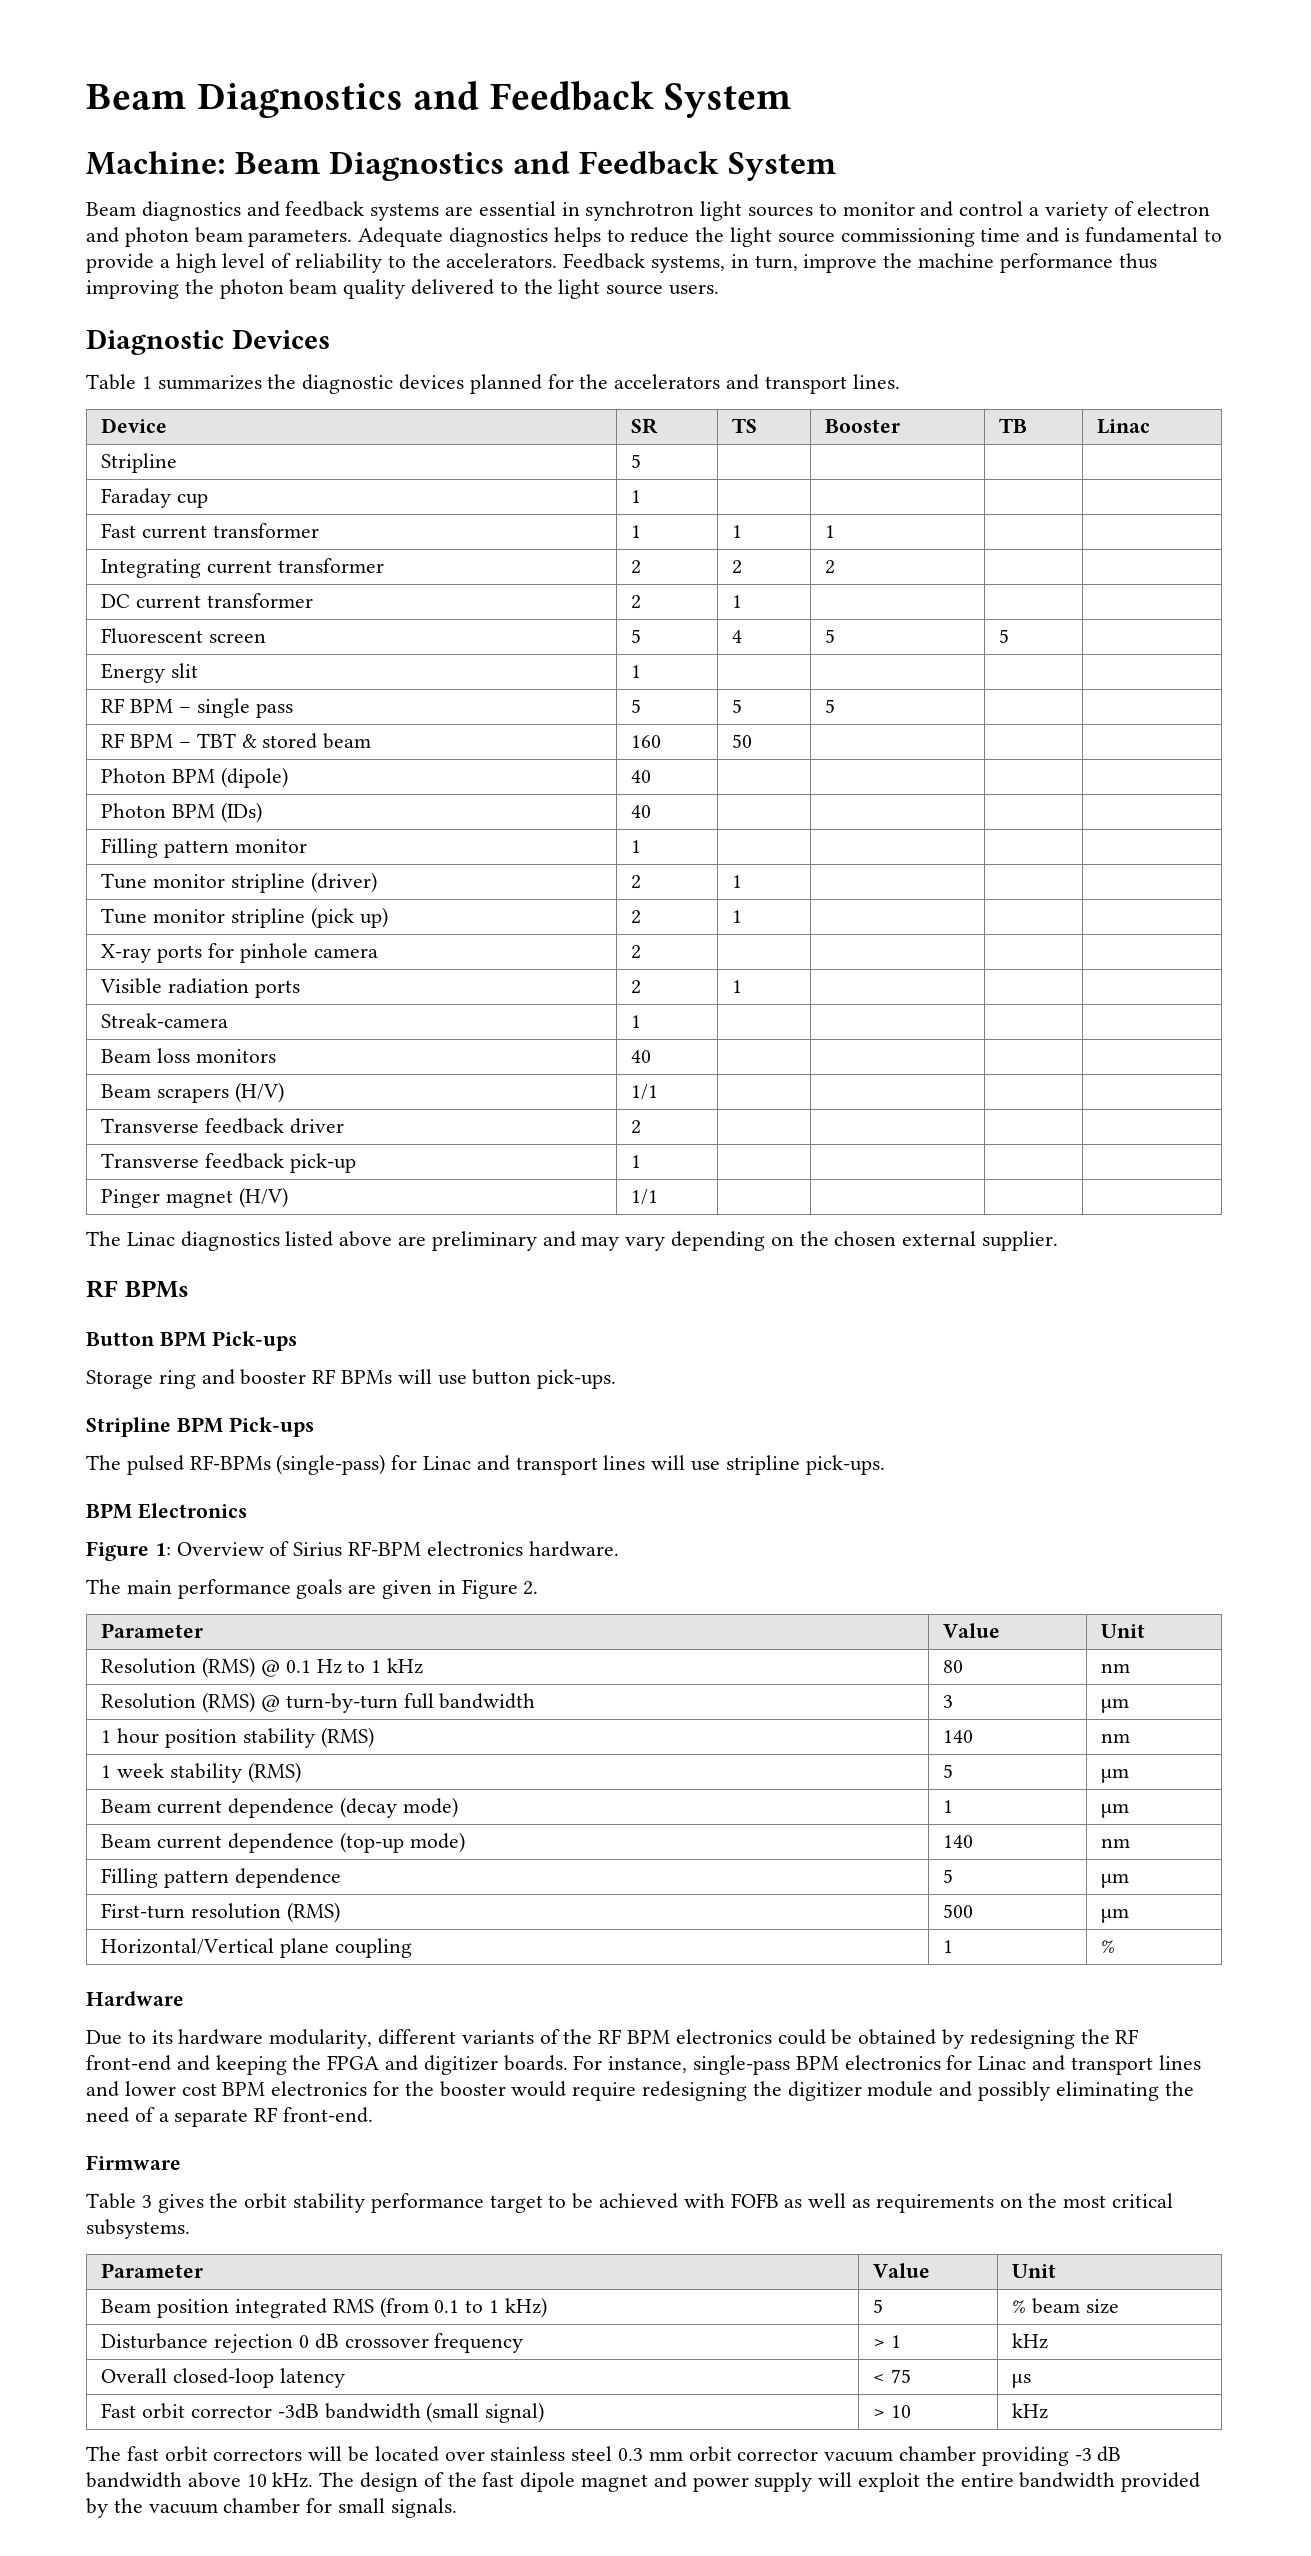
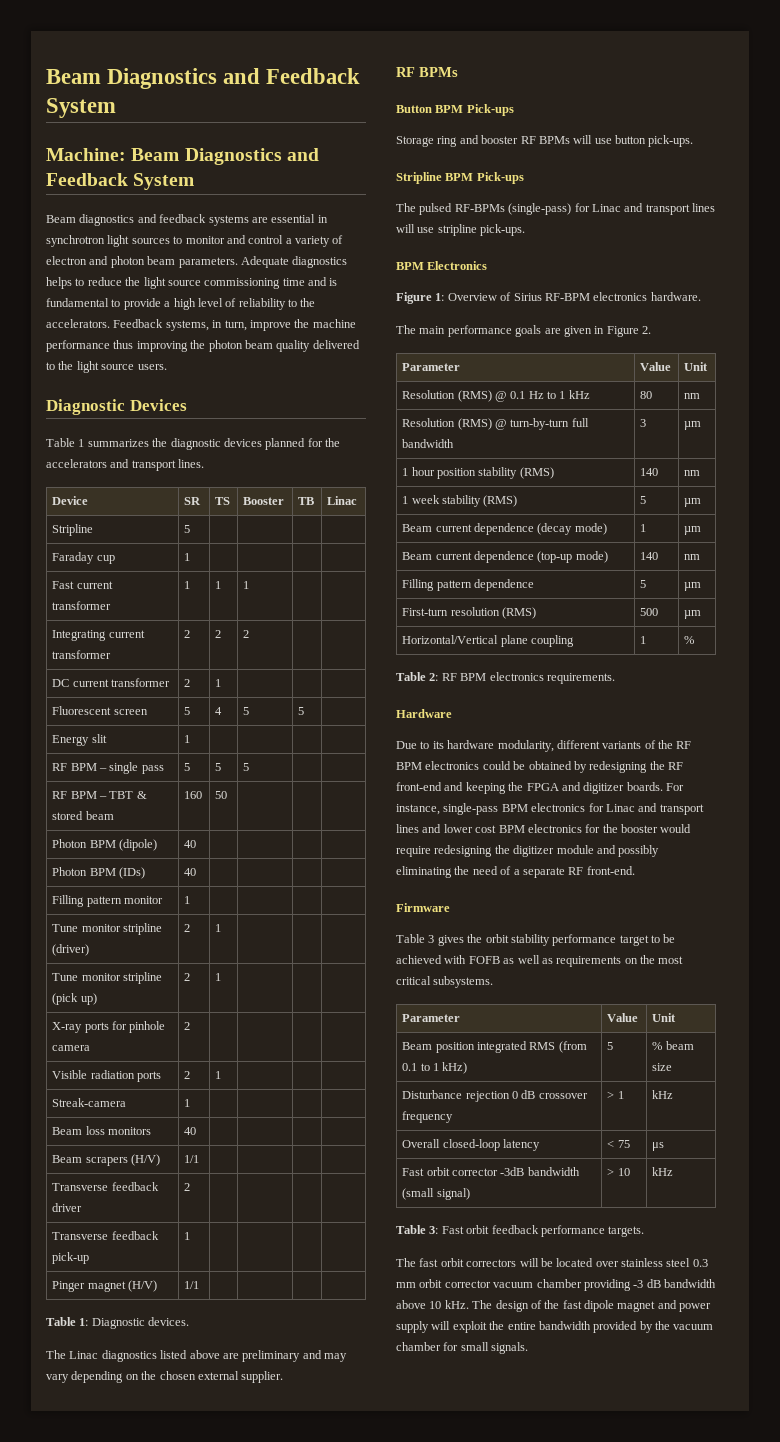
(659, 1197) none -> [46,1317,190,1329] // Table 1: Diagnostic devices.
(1116, 1946) none -> [396,672,615,684] // Table 2: RF BPM electronics requirements.
(1049, 2411) none -> [396,1225,645,1237] // Table 3: Fast orbit feedback performance targets.

